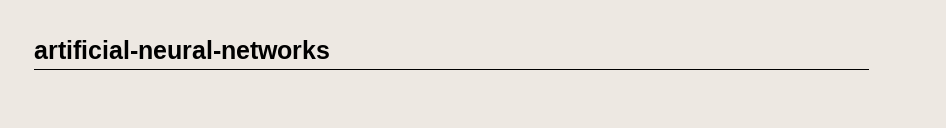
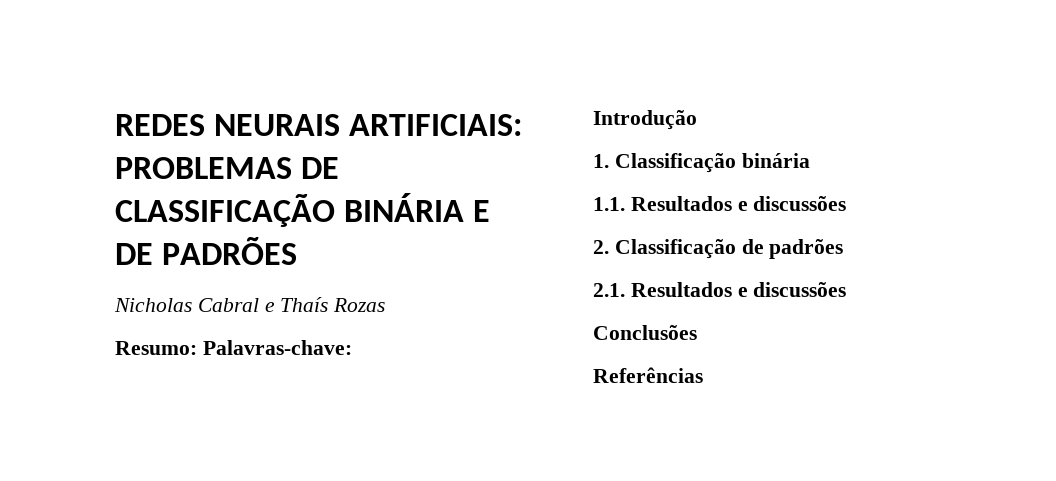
[34,40,330,59] artificial-neural-networks -> [115,114,523,136] [115,157,340,179] [115,193,491,227] [115,237,298,265] [114,297,386,312] [115,340,352,355] [593,110,697,130] [593,153,810,173] [593,196,847,211] [593,239,844,259] [593,282,847,297] [593,325,697,340] [593,367,703,383] REDES NEURAIS ARTIFICIAIS: PROBLEMAS DE CLASSIFICAÇÃO BINÁRIA E DE PADRÕES // Nicholas Cabral e Thaís Rozas // Resumo: Palavras-chave: // Introdução // 1. Classificação binária // 1.1. Resultados e discussões // 2. Classificação de padrões // 2.1. Resultados e discussões // Conclusões // Referências

